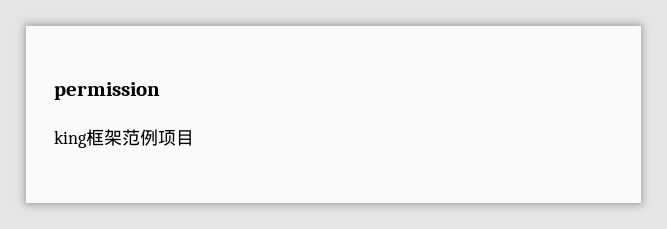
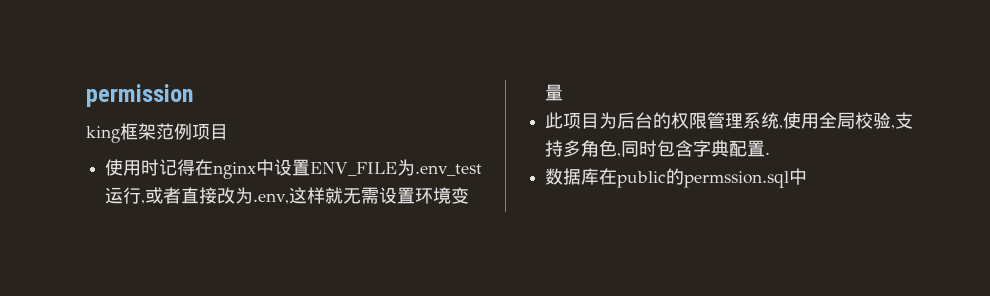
(194, 138) none -> [105,159,483,179] [105,187,470,204] [545,84,564,101] [545,112,914,129] [545,140,771,157] [545,168,808,188] // 使用时记得在nginx中设置ENV_FILE为.env_test运行,或者直接改为.env,这样就无需设置环境变量 // 此项目为后台的权限管理系统,使用全局校验,支持多角色,同时包含字典配置. // 数据库在public的permssion.sql中

